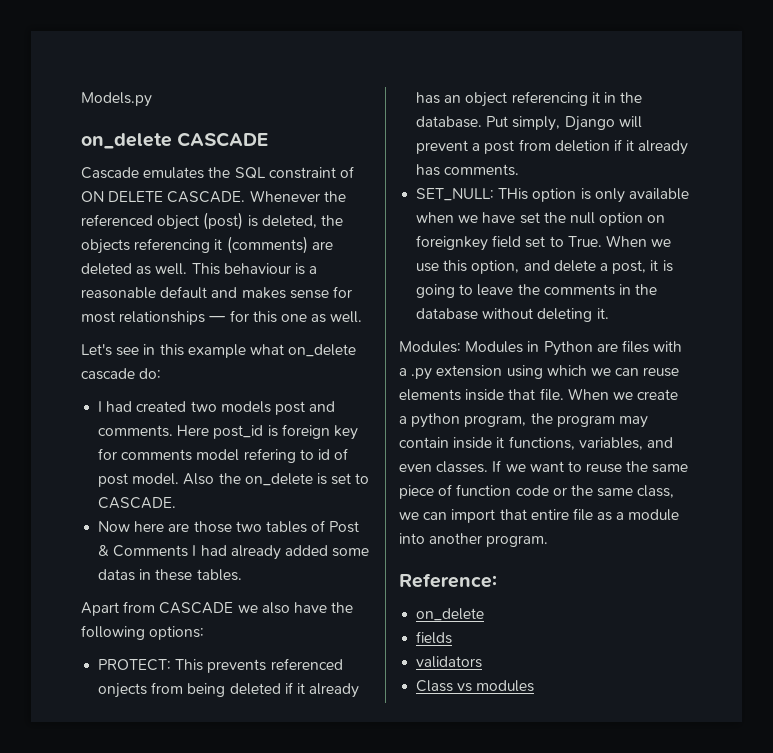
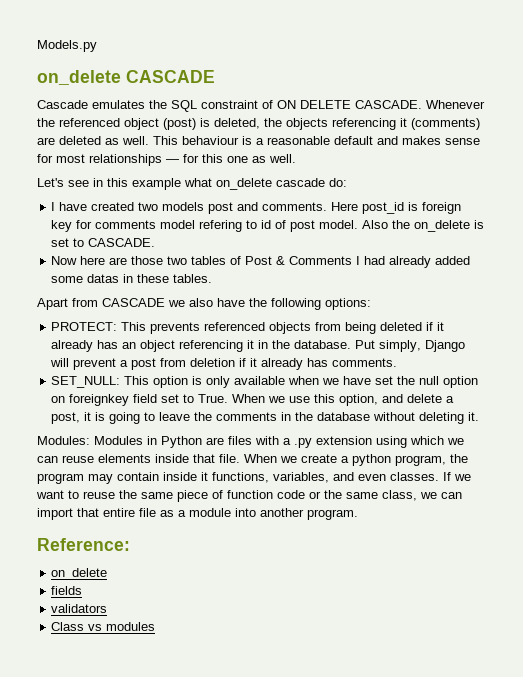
[106,401,133,412] had -> [59,202,88,211] have
[98,683,148,698] onjects -> [269,322,312,334] objects
[498,188,529,200] THis -> [124,376,150,385] This

